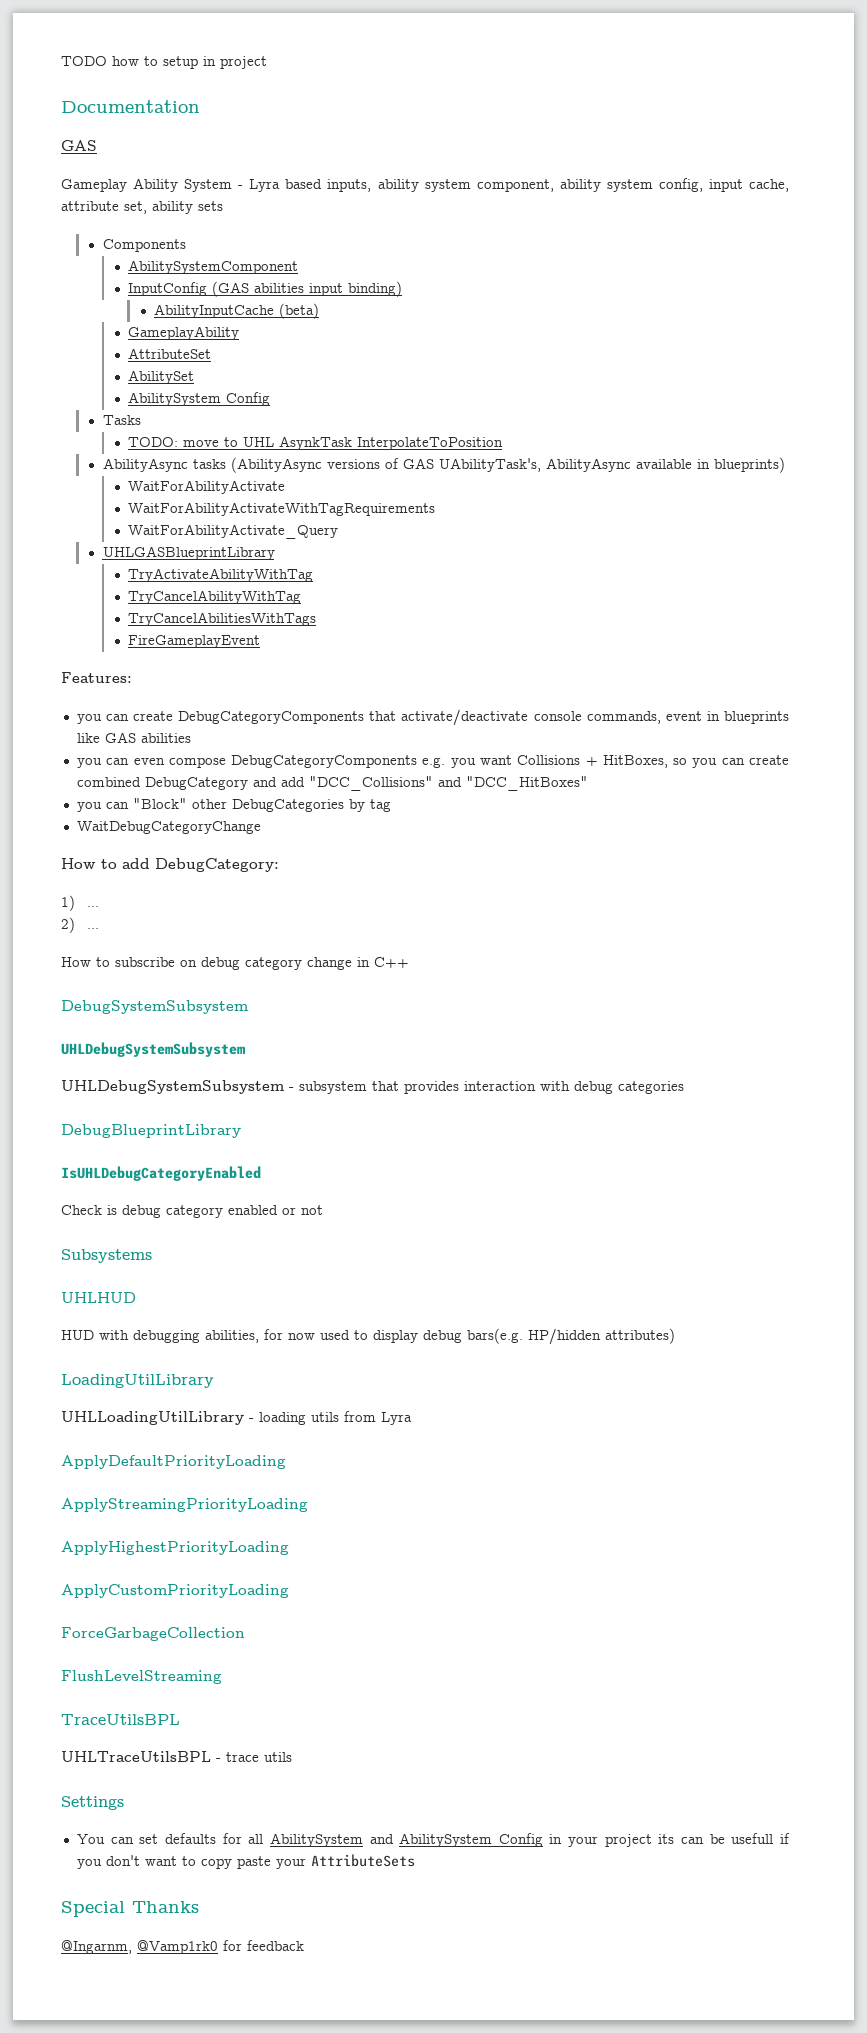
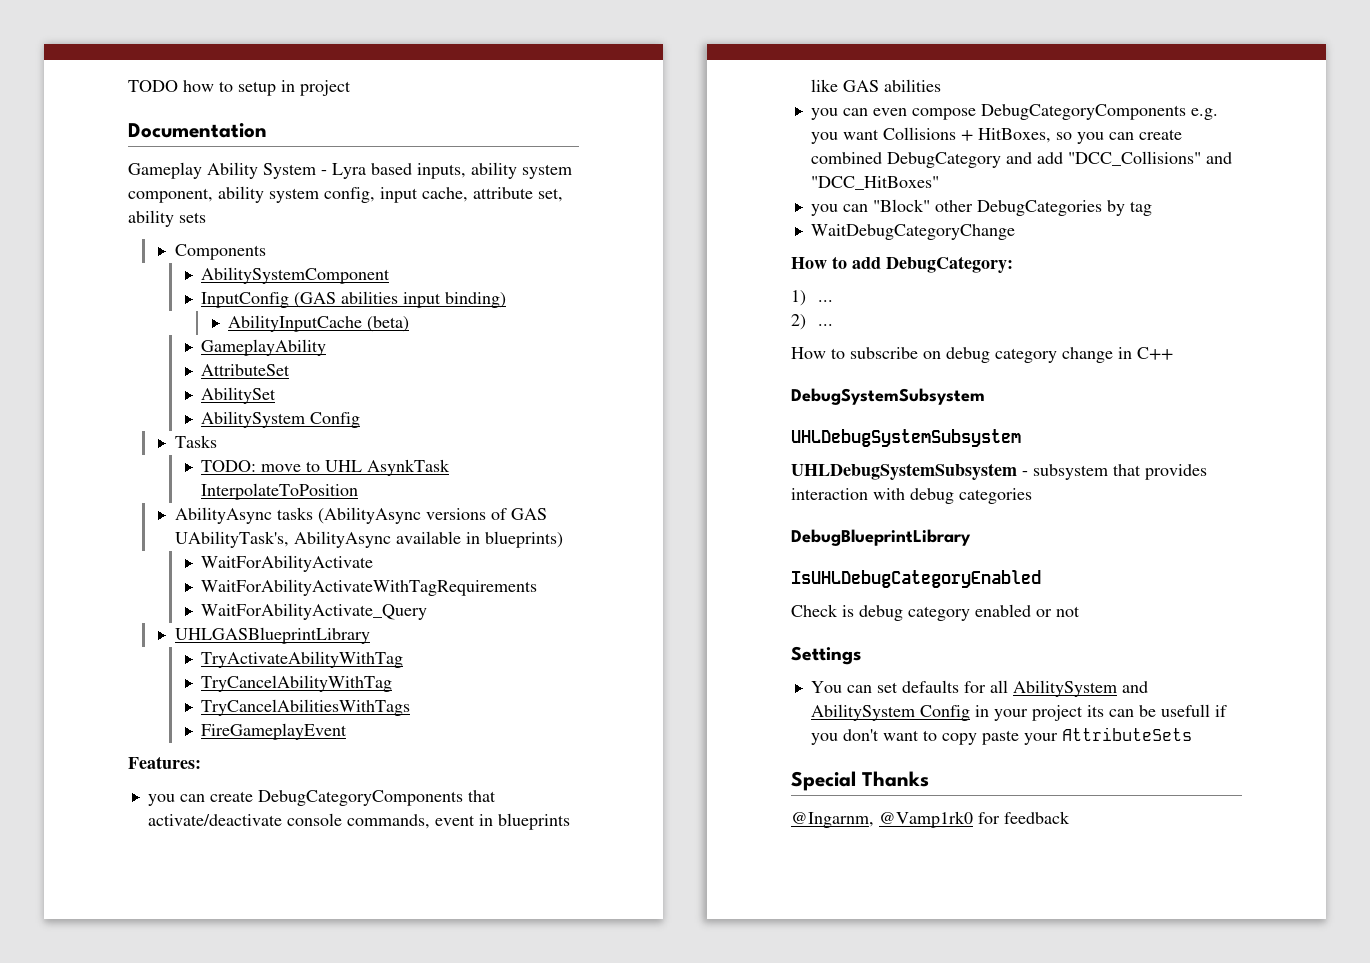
[61,140,97,151] // GAS -> (267, 130) none
[61,1249,152,1263] [61,1292,136,1303] [61,1328,675,1345] [61,1374,214,1388] [61,1411,412,1425] [61,1455,286,1469] [61,1498,308,1512] [61,1541,289,1555] [61,1584,289,1598] [61,1627,245,1641] [61,1670,222,1684] [61,1714,180,1725] [61,1751,292,1762] // Subsystems // UHLHUD // HUD with debugging abilities, for now used to display debug bars(e.g. HP/hidden attributes) // LoadingUtilLibrary // UHLLoadingUtilLibrary - loading utils from Lyra // ApplyDefaultPriorityLoading // ApplyStreamingPriorityLoading // ApplyHighestPriorityLoading // ApplyCustomPriorityLoading // ForceGarbageCollection // FlushLevelStreaming // TraceUtilsBPL // UHLTraceUtilsBPL - trace utils -> (1080, 611) none

